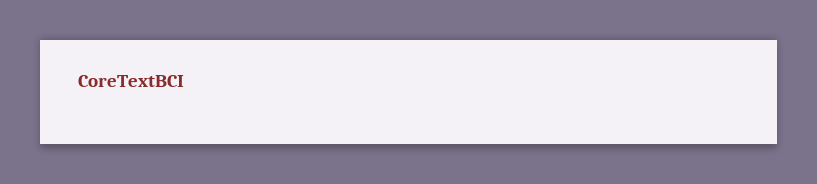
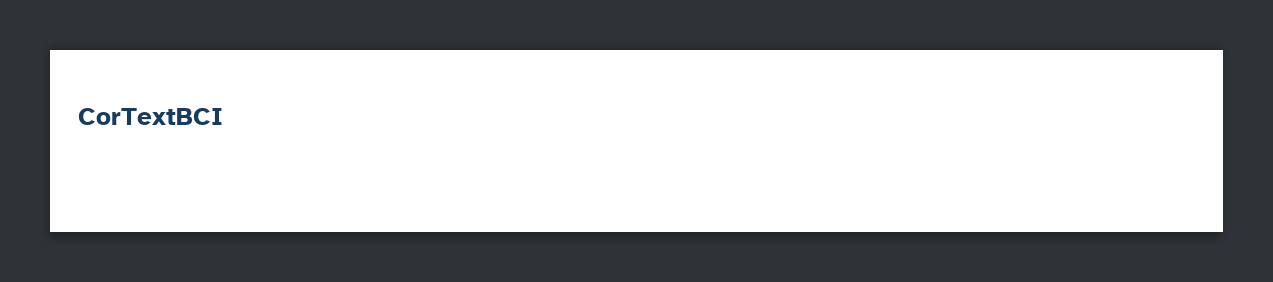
[78,75,184,87] CoreTextBCI -> [78,108,223,125] CorTextBCI

